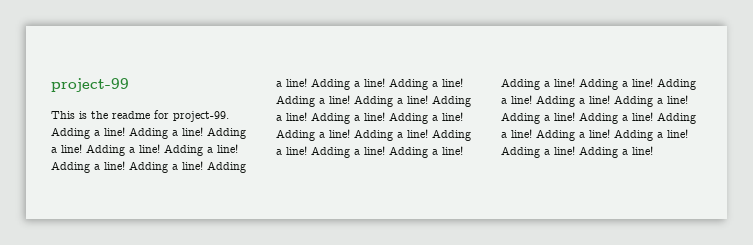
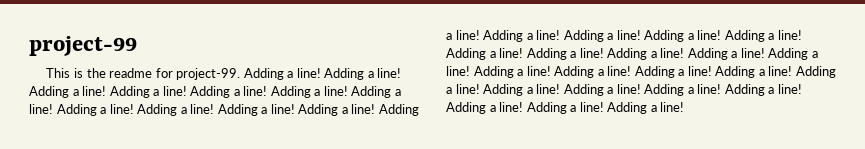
(653, 150) none -> [607,102,685,114] Adding a line!

